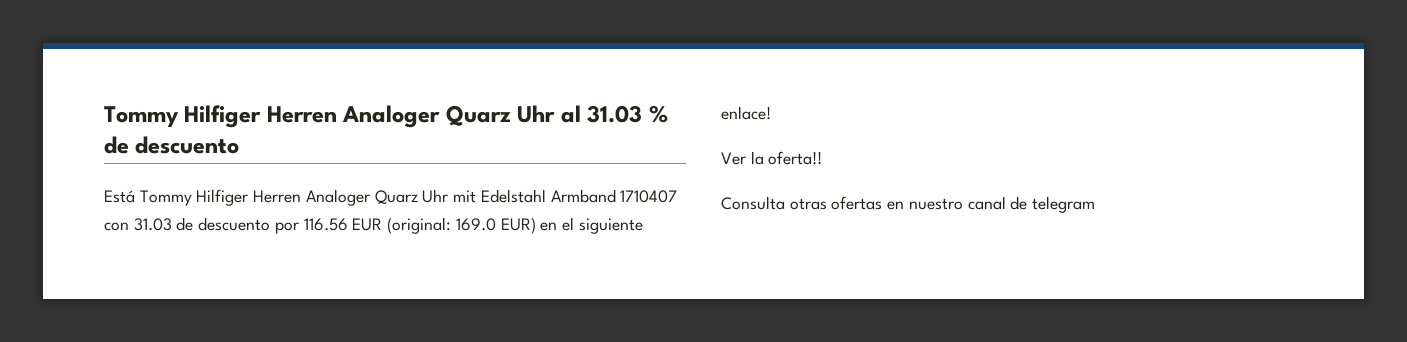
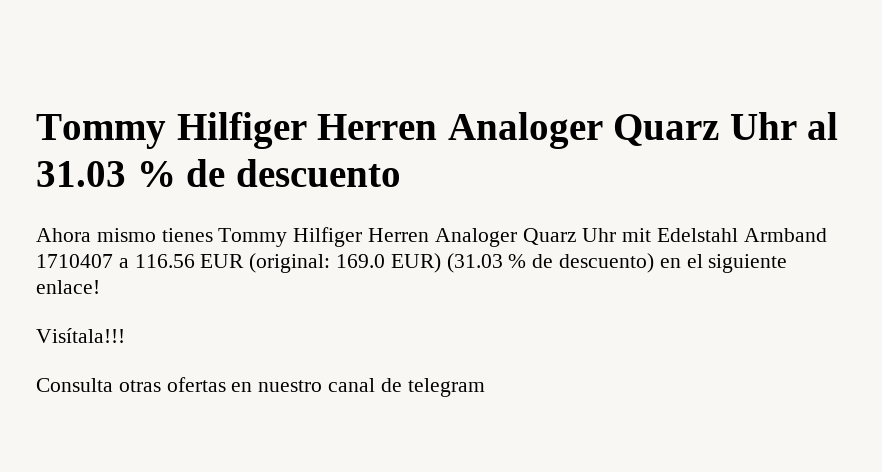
[104,190,135,203] Está -> [36,228,213,242] Ahora mismo tienes
[104,217,299,234] con 31.03 de descuento por -> [118,258,129,268] a
(536, 225) none -> [446,253,655,273] (31.03 % de descuento)
[721,151,823,165] Ver la oferta!! -> [36,328,125,343] Visítala!!!

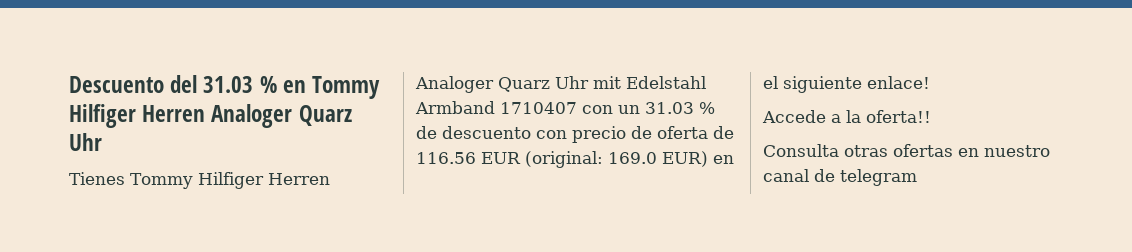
[36,112,839,149] [36,159,401,187] [36,228,213,242] Tommy Hilfiger Herren Analoger Quarz Uhr al 31.03 % de descuento // Ahora mismo tienes -> [69,75,381,99] [69,104,352,128] [69,133,102,151] [69,172,125,185] Descuento del 31.03 % en Tommy Hilfiger Herren Analoger Quarz Uhr // Tienes
[118,258,129,268] a -> [582,102,715,114] [416,126,734,143] con un 31.03 % de descuento con precio de oferta de
[446,253,655,273] (31.03 % de descuento) -> (708, 159) none
[36,328,125,343] Visítala!!! -> [762,110,931,123] Accede a la oferta!!

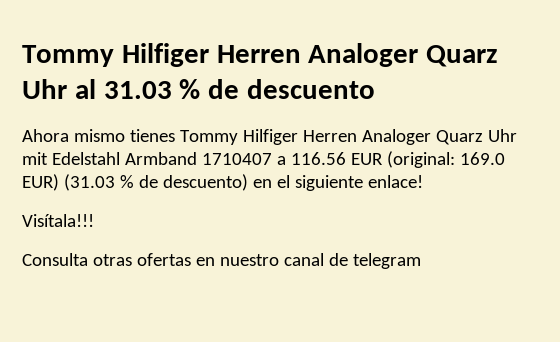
[69,75,381,99] [69,104,352,128] [69,133,102,151] [69,172,125,185] Descuento del 31.03 % en Tommy Hilfiger Herren Analoger Quarz Uhr // Tienes -> [22,43,499,67] [22,79,376,99] [22,129,175,142] Tommy Hilfiger Herren Analoger Quarz Uhr al 31.03 % de descuento // Ahora mismo tienes
[582,102,715,114] [416,126,734,143] con un 31.03 % de descuento con precio de oferta de -> [276,156,286,165] a
(708, 159) none -> [63,174,248,191] (31.03 % de descuento)
[762,110,931,123] Accede a la oferta!! -> [22,214,94,227] Visítala!!!

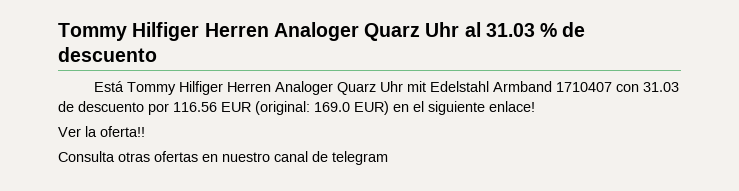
[22,129,175,142] Ahora mismo tienes -> [94,81,125,92] Está
[276,156,286,165] a -> [616,82,680,92] [58,101,169,115] con 31.03 de descuento por
[63,174,248,191] (31.03 % de descuento) -> (389, 108) none
[22,214,94,227] Visítala!!! -> [58,126,145,137] Ver la oferta!!

